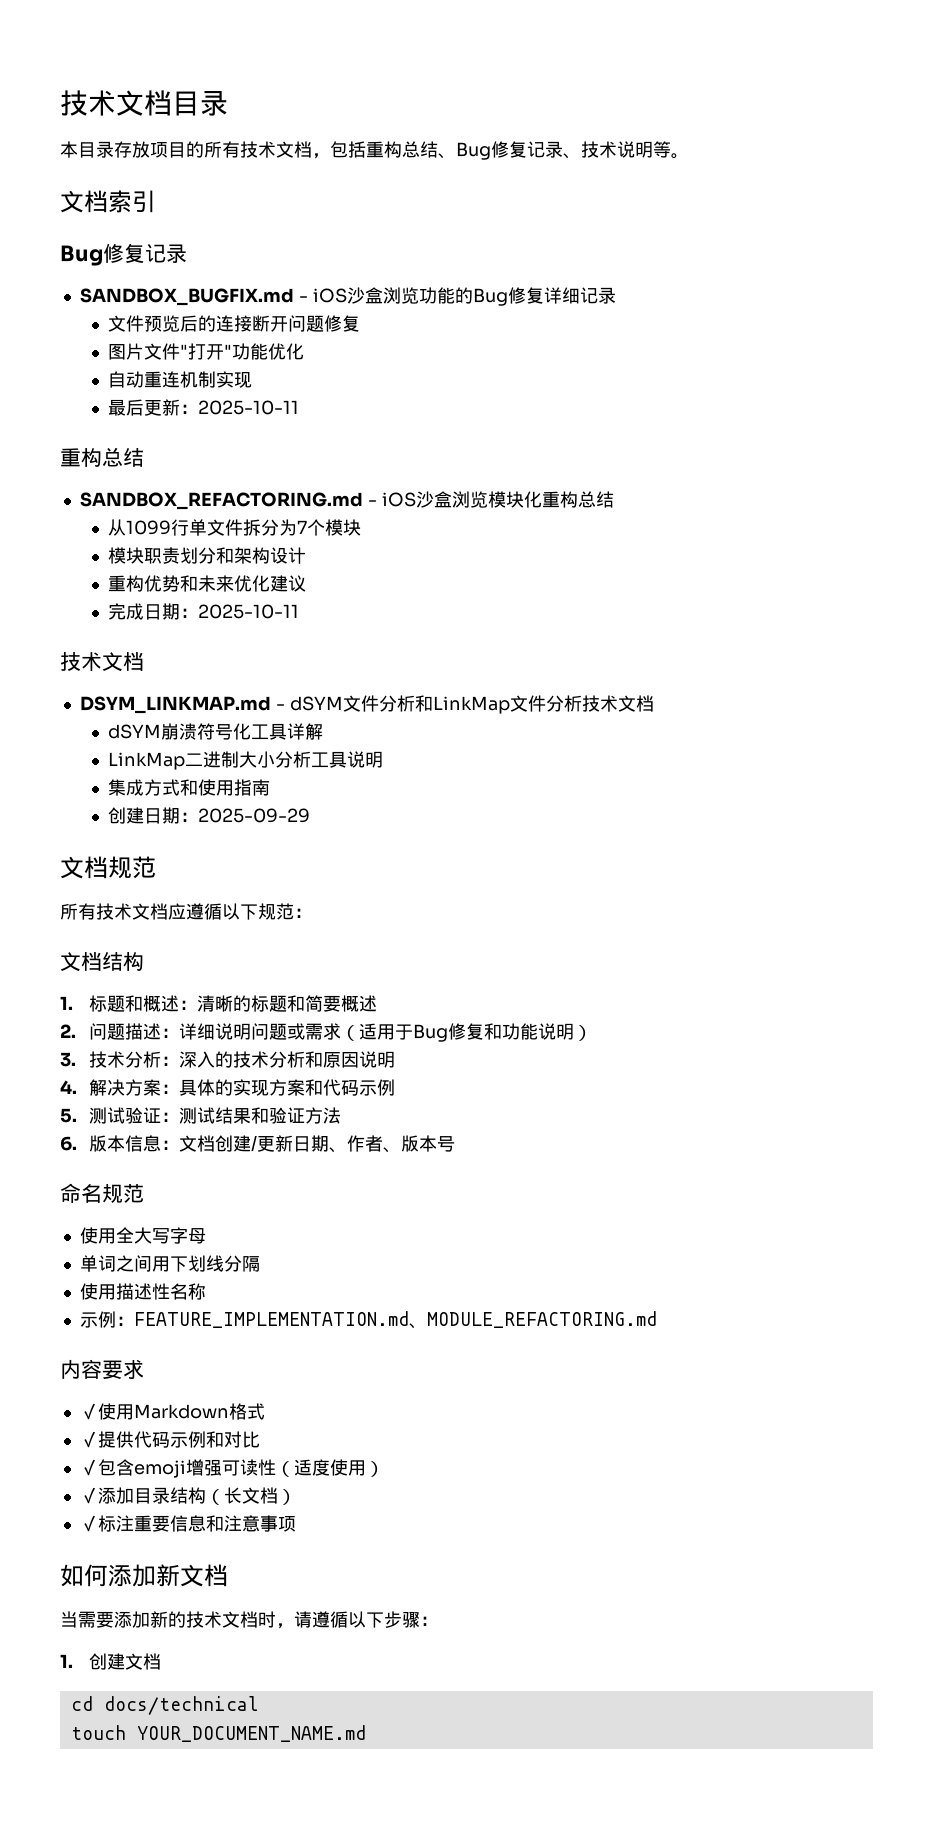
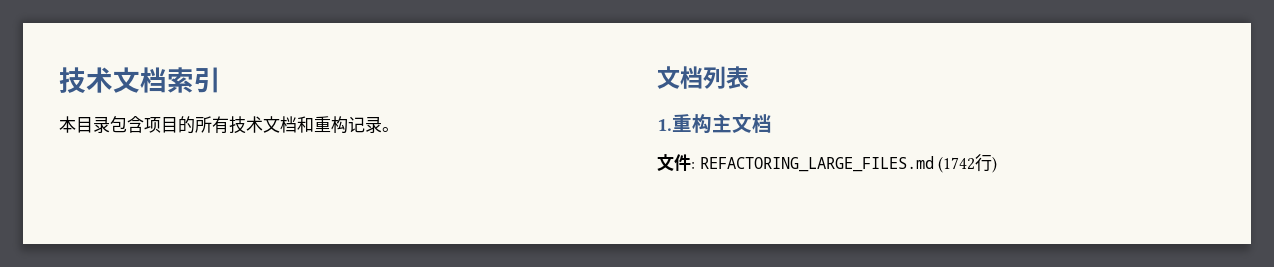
[60,90,228,116] 技术文档目录 -> [59,67,221,93] 技术文档索引
[114,141,150,158] 存放 -> [110,116,144,133] 包含
[312,141,689,160] [60,190,156,213] [60,243,187,266] [79,287,616,306] [108,315,361,332] [108,343,305,360] [108,371,253,388] [108,399,300,416] [60,447,144,467] [79,491,614,510] [108,519,362,536] [108,547,307,564] [108,575,307,592] [108,603,300,620] [60,652,144,672] [79,695,654,714] [108,723,324,740] [108,751,384,770] [108,779,271,796] [108,807,311,824] [60,856,156,879] [60,903,312,920] [60,952,144,972] [60,995,377,1012] [60,1023,592,1042] [60,1051,395,1068] [60,1079,395,1096] [60,1107,341,1124] [60,1135,455,1153] [60,1183,144,1203] [79,1227,206,1244] [79,1255,260,1272] [79,1283,206,1300] [79,1311,657,1329] [60,1359,144,1379] [79,1403,265,1420] [79,1431,260,1448] [79,1459,384,1478] [79,1487,296,1505] [79,1515,296,1532] [60,1564,228,1587] [60,1611,438,1629] [60,1653,161,1670] [70,1696,259,1715] [70,1725,366,1742] ，包括重构总结、Bug修复记录、技术说明等。 // 文档索引 // Bug修复记录 // SANDBOX_BUGFIX.md - iOS沙盒浏览功能的Bug修复详细记录 // 文件预览后的连接断开问题修复 // 图片文件"打开"功能优化 // 自动重连机制实现 // 最后更新：2025-10-11 // 重构总结 // SANDBOX_REFACTORING.md - iOS沙盒浏览模块化重构总结 // 从1099行单文件拆分为7个模块 // 模块职责划分和架构设计 // 重构优势和未来优化建议 // 完成日期：2025-10-11 // 技术文档 // DSYM_LINKMAP.md - dSYM文件分析和LinkMap文件分析技术文档 // dSYM崩溃符号化工具详解 // LinkMap二进制大小分析工具说明 // 集成方式和使用指南 // 创建日期：2025-09-29 // 文档规范 // 所有技术文档应遵循以下规范： // 文档结构 // 1.标题和概述：清晰的标题和简要概述 // 2.问题描述：详细说明问题或需求（适用于Bug修复和功能说明） // 3.技术分析：深入的技术分析和原因说明 // 4.解决方案：具体的实现方案和代码示例 // 5.测试验证：测试结果和验证方法 // 6.版本信息：文档创建/更新日期、作者、版本号 // 命名规范 // 使用全大写字母 // 单词之间用下划线分隔 // 使用描述性名称 // 示例：FEATURE_IMPLEMENTATION.md、MODULE_REFACTORING.md // 内容要求 // ✓使用Markdown格式 // ✓提供代码示例和对比 // ✓包含emoji增强可读性（适度使用） // ✓添加目录结构（长文档） // ✓标注重要信息和注意事项 // 如何添加新文档 // 当需要添加新的技术文档时，请遵循以下步骤： // 1.创建文档 // cd docs/technical // touch YOUR_DOCUMENT_NAME.md -> [297,116,399,134] [657,66,749,89] [657,114,772,134] [657,154,998,173] 和重构记录。 // 文档列表 // 1.重构主文档 // 文件: REFACTORING_LARGE_FILES.md (1742行)

